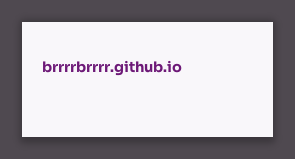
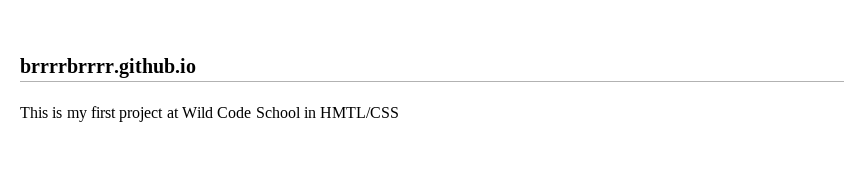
(182, 68) none -> [20,106,400,122] // This is my first project at Wild Code School in HMTL/CSS

